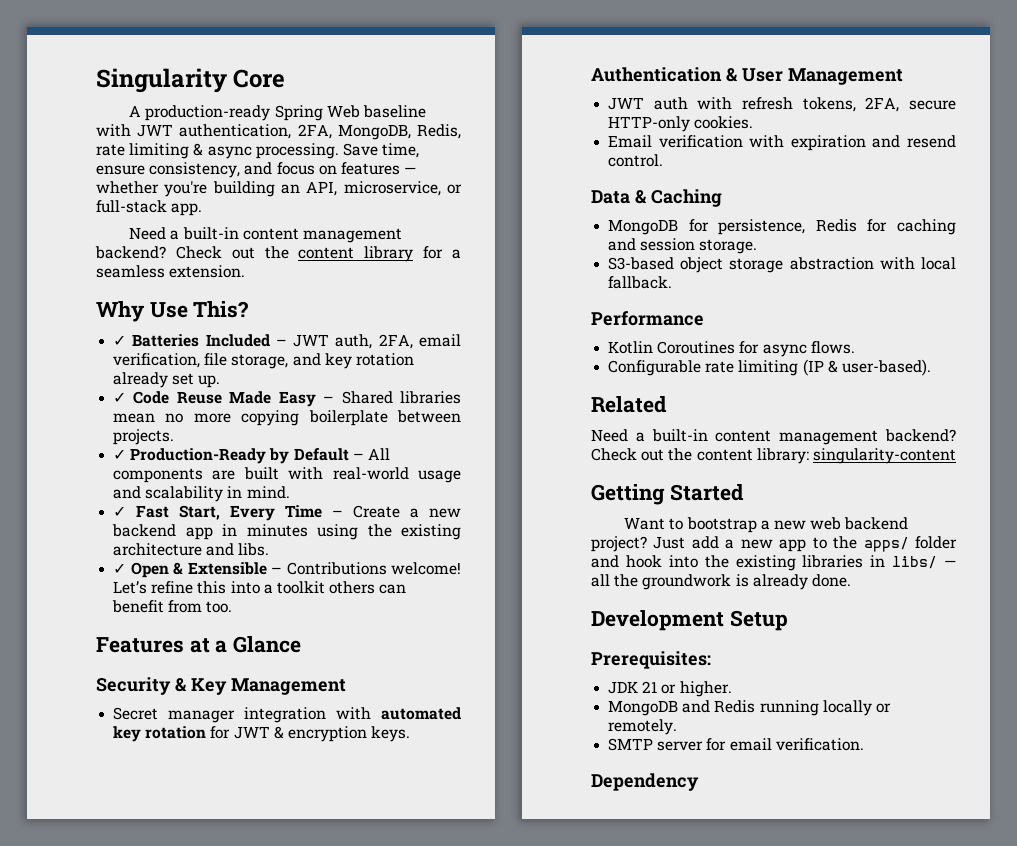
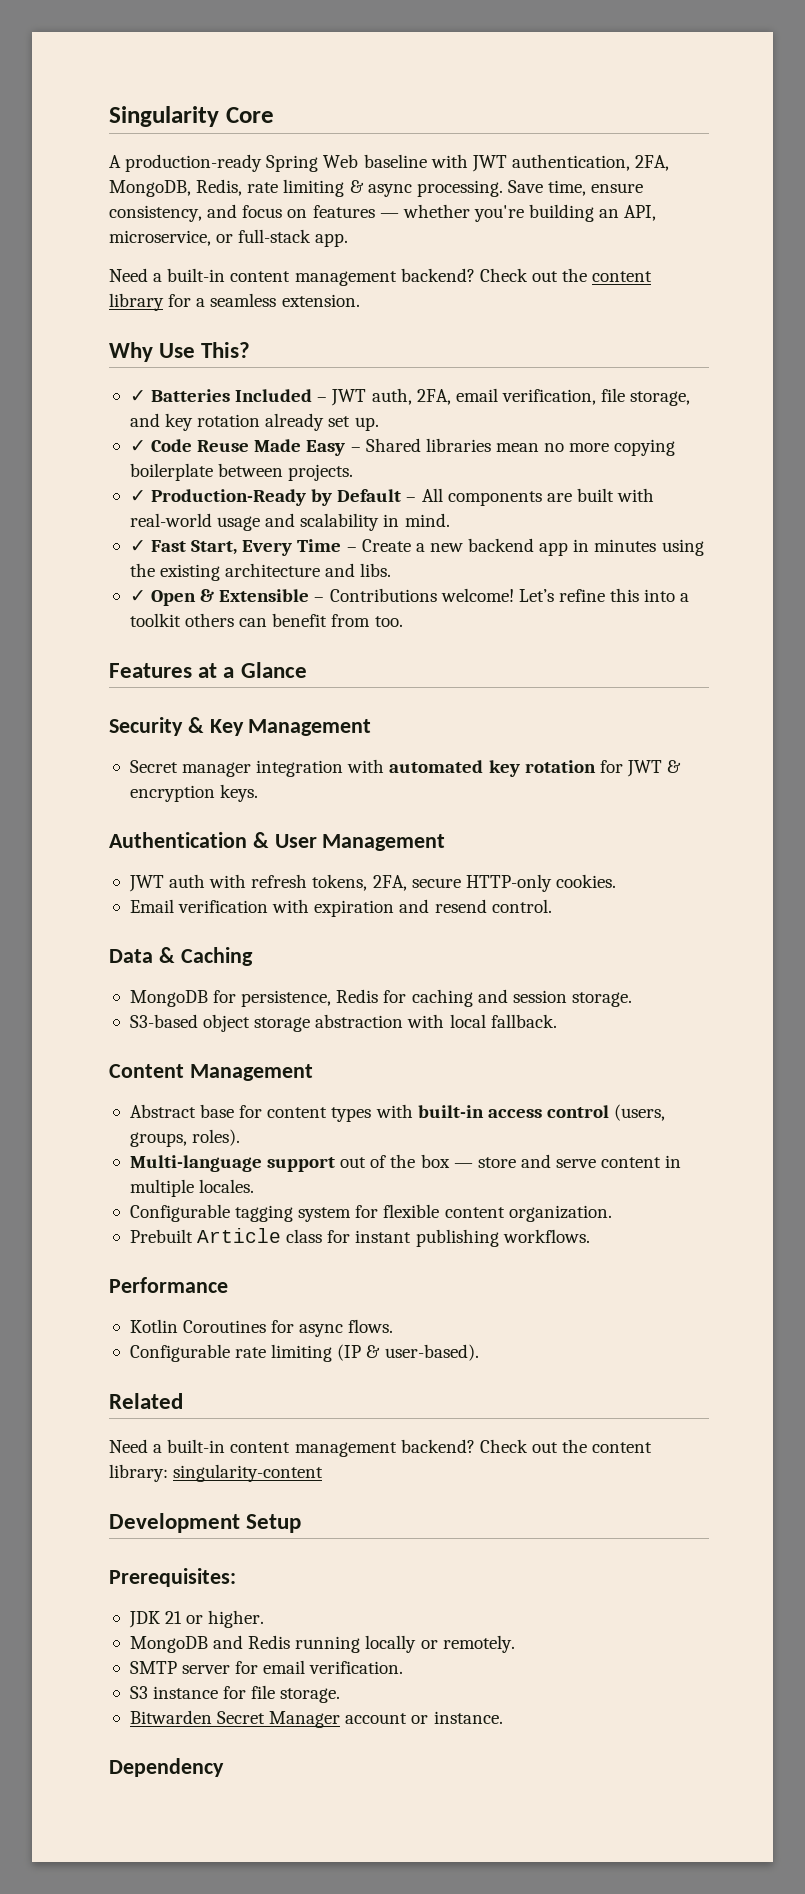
(673, 282) none -> [109,1064,313,1081] [129,1104,666,1122] [129,1129,241,1147] [129,1154,682,1172] [129,1179,255,1197] [129,1204,612,1222] [129,1228,590,1247] // Content Management // Abstract base for content types with built-in access control (users, groups, roles). // Multi-language support out of the box — store and serve content in multiple locales. // Configurable tagging system for flexible content organization. // Prebuilt Article class for instant publishing workflows.
[591,484,744,505] [624,517,909,533] [591,536,957,552] [591,555,956,571] [591,574,851,590] // Getting Started // Want to bootstrap a new web backend project? Just add a new app to the apps/ folder and hook into the existing libraries in libs/ — all the groundwork is already done. -> (324, 1473) none
(864, 744) none -> [129,1685,341,1703] [129,1710,503,1728] // S3 instance for file storage. // Bitwarden Secret Manager account or instance.

